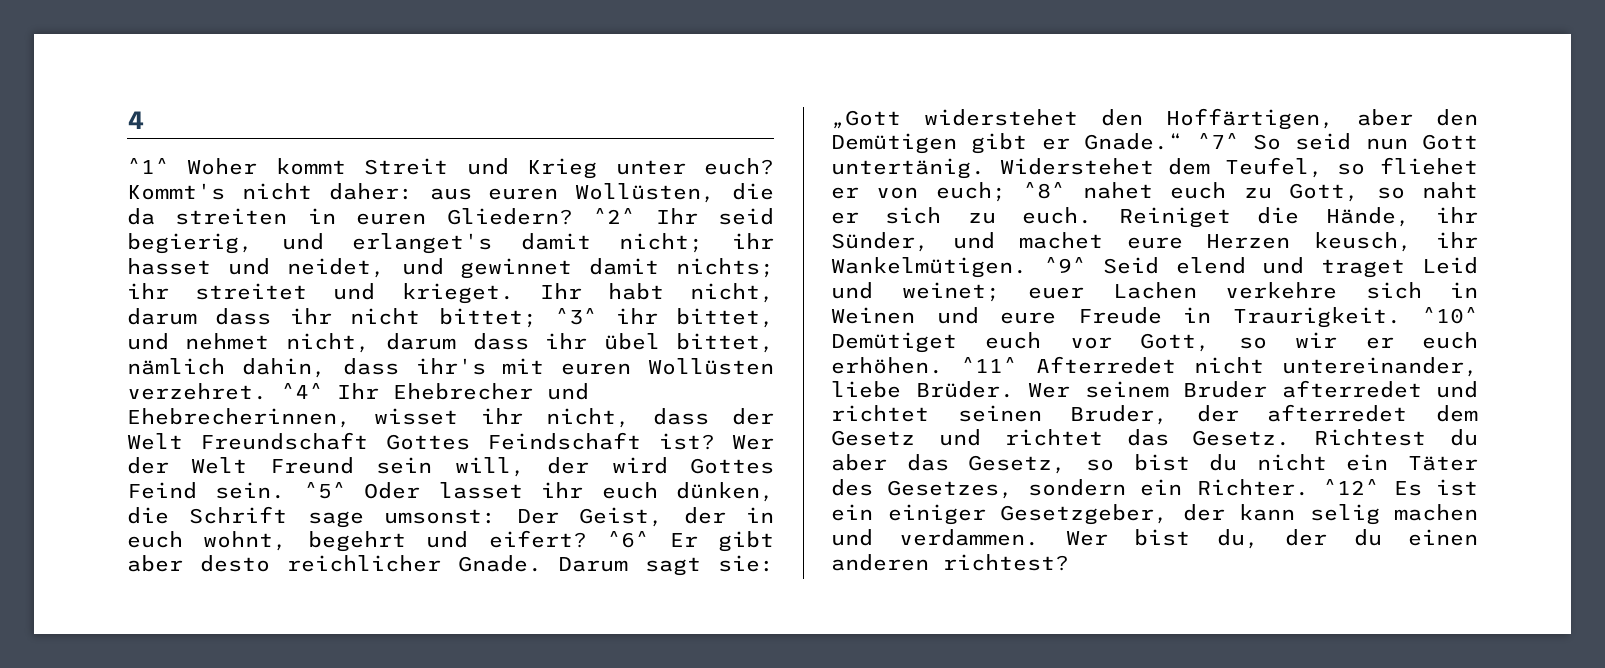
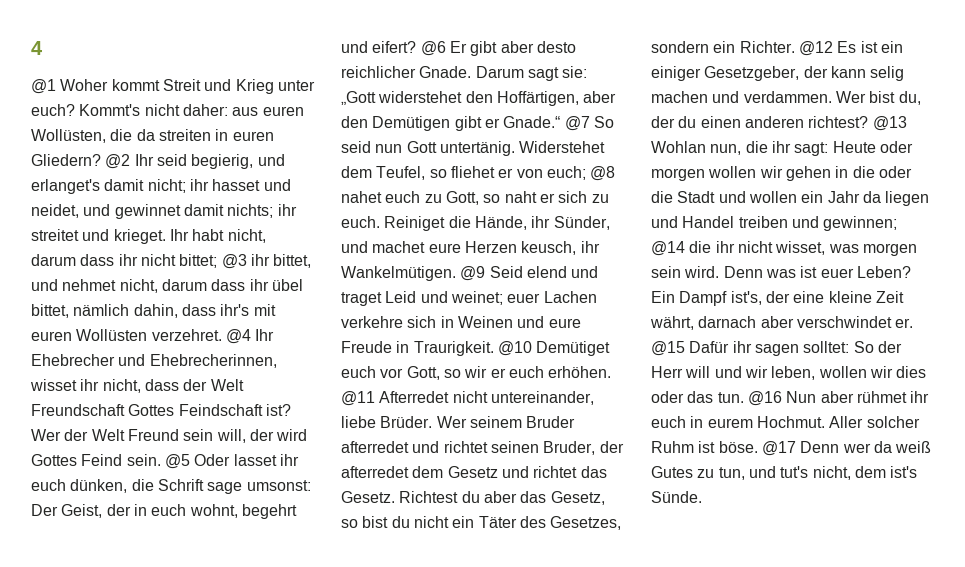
[127,158,169,174] ^1^ -> [31,79,56,94] @1
[593,208,636,224] ^2^ -> [105,154,131,169] @2
[555,308,598,325] ^3^ -> [221,254,247,269] @3
[281,383,323,399] ^4^ -> [225,329,251,344] @4
[303,482,346,499] ^5^ -> [164,454,190,469] @5
[607,531,650,548] ^6^ -> [420,41,446,56] @6
[1196,133,1239,149] ^7^ -> [564,116,590,131] @7
[1023,182,1066,199] ^8^ -> [590,166,616,181] @8
[1043,257,1086,273] ^9^ -> [460,266,486,281] @9
[1422,307,1478,324] ^10^ -> [497,341,532,356] @10
[961,357,1018,373] ^11^ -> [341,391,375,406] @11
[1323,479,1380,495] ^12^ -> [798,41,833,56] @12
(1069, 562) none -> [872,116,907,131] [651,141,913,156] [651,166,912,181] [651,191,930,206] [651,216,898,231] [651,241,917,256] [651,266,911,278] [651,291,904,306] [650,316,914,330] [651,341,902,356] [651,366,927,380] [651,391,930,406] [651,416,920,428] [651,441,932,456] [651,466,918,480] [651,491,702,503] @13 Wohlan nun, die ihr sagt: Heute oder morgen wollen wir gehen in die oder die Stadt und wollen ein Jahr da liegen und Handel treiben und gewinnen; @14 die ihr nicht wisset, was morgen sein wird. Denn was ist euer Leben? Ein Dampf ist's, der eine kleine Zeit währt, darnach aber verschwindet er. @15 Dafür ihr sagen solltet: So der Herr will und wir leben, wollen wir dies oder das tun. @16 Nun aber rühmet ihr euch in eurem Hochmut. Aller solcher Ruhm ist böse. @17 Denn wer da weiß Gutes zu tun, und tut's nicht, dem ist's Sünde.

